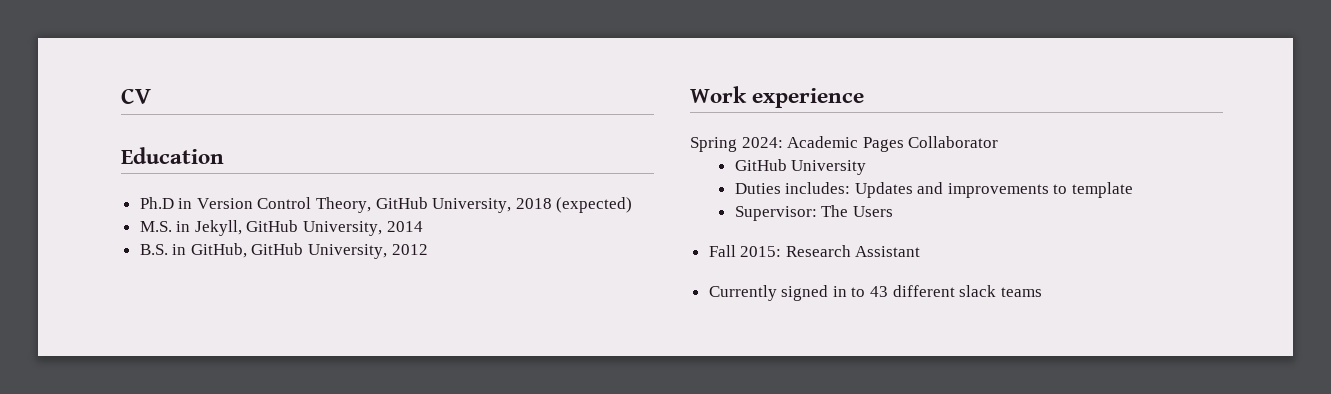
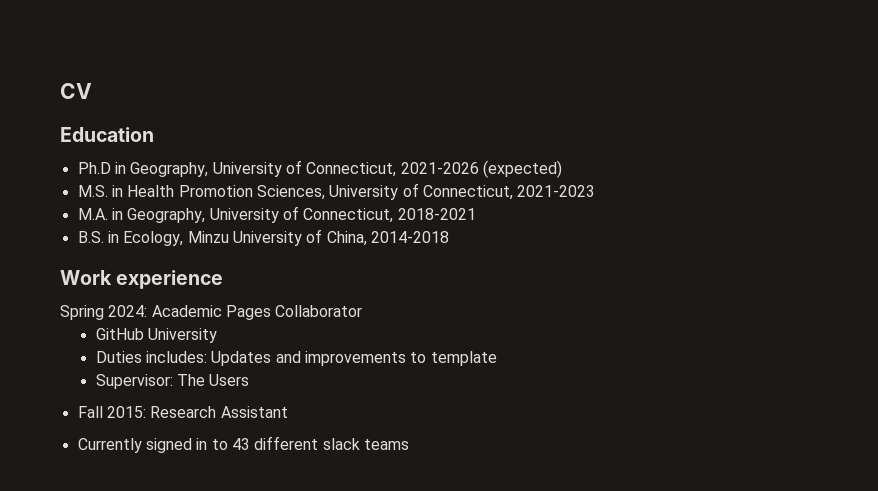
[196,197,633,213] [139,220,423,236] [139,243,428,259] Version Control Theory, GitHub University, 2018 (expected) // M.S. in Jekyll, GitHub University, 2014 // B.S. in GitHub, GitHub University, 2012 -> [130,160,562,178] [77,183,596,200] [77,206,476,223] [77,229,449,246] Geography, University of Connecticut, 2021-2026 (expected) // M.S. in Health Promotion Sciences, University of Connecticut, 2021-2023 // M.A. in Geography, University of Connecticut, 2018-2021 // B.S. in Ecology, Minzu University of China, 2014-2018

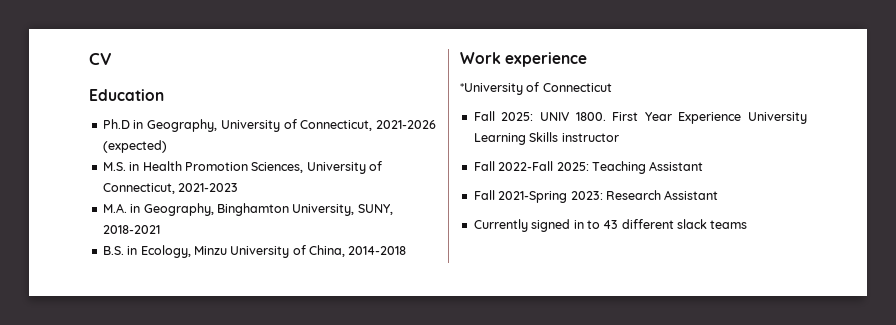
[209,206,394,223] University of Connecticut, -> [216,203,393,216] Binghamton University, SUNY,
[60,305,363,320] [95,328,218,343] [95,351,497,366] [95,374,250,389] [77,406,146,418] Spring 2024: Academic Pages Collaborator // GitHub University // Duties includes: Updates and improvements to template // Supervisor: The Users // Fall 2015: -> [460,82,612,95] [473,111,807,124] [473,132,619,145] [473,161,704,174] [473,190,603,203] *University of Connecticut // Fall 2025: UNIV 1800. First Year Experience University Learning Skills instructor // Fall 2022-Fall 2025: Teaching Assistant // Fall 2021-Spring 2023:

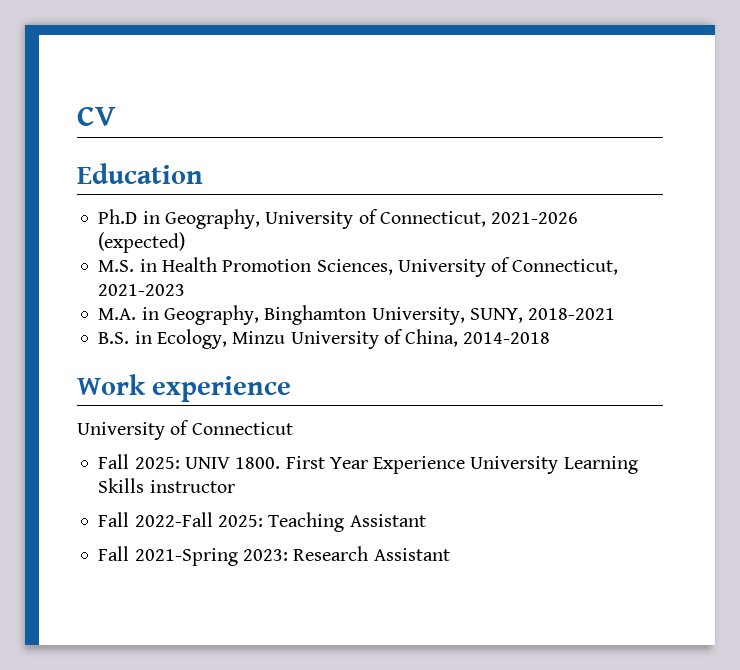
[460,83,523,95] *University -> [77,422,165,440] University
[473,219,748,232] // Currently signed in to 43 different slack teams -> (450, 554) none

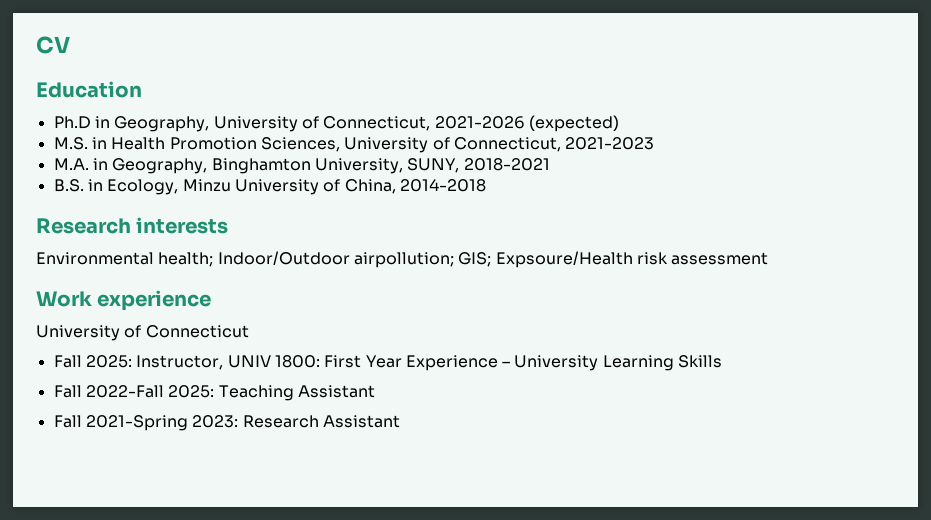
(551, 338) none -> [36,217,229,234] [36,251,769,268] // Research interests // Environmental health; Indoor/Outdoor airpollution; GIS; Expsoure/Health risk assessment
[184,457,281,469] UNIV 1800. -> [136,355,320,370] Instructor, UNIV 1800:
(466, 465) none -> [502,361,511,367] –
[149,480,235,493] instructor -> (723, 361) none

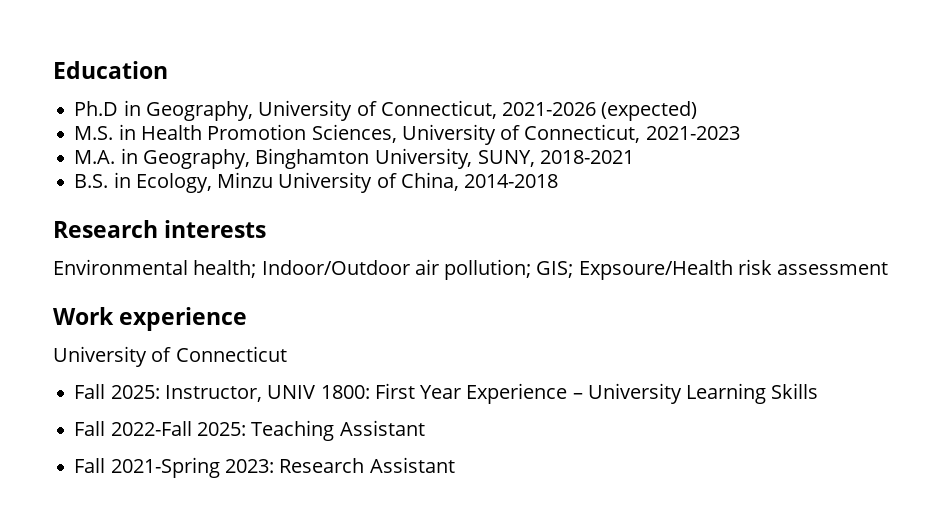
[36,36,70,54] CV // -> (53, 70) none
[353,252,454,268] airpollution; -> [414,259,532,280] air pollution;

